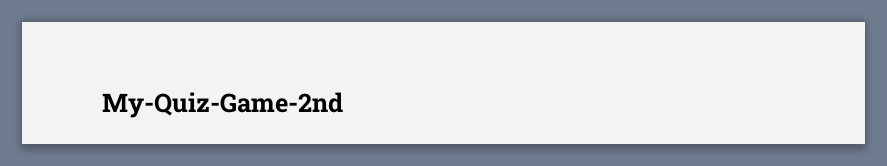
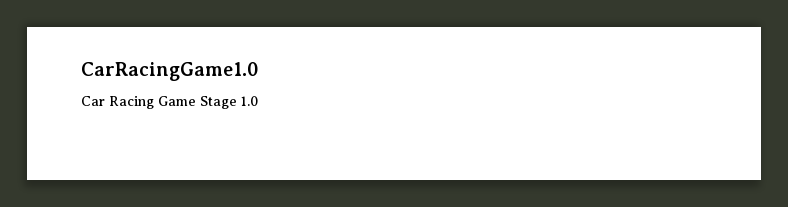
[102,92,343,118] My-Quiz-Game-2nd -> [81,62,258,81] [81,96,258,109] CarRacingGame1.0 // Car Racing Game Stage 1.0

